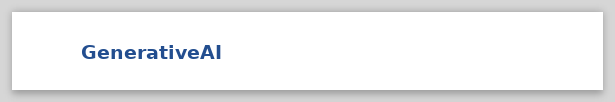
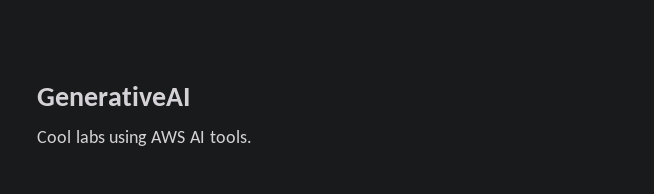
(222, 52) none -> [37,130,252,146] // Cool labs using AWS AI tools.

